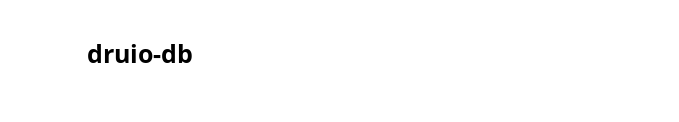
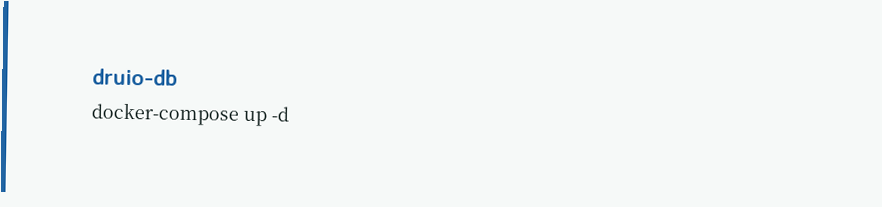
(193, 53) none -> [91,102,289,127] // docker-compose up -d

